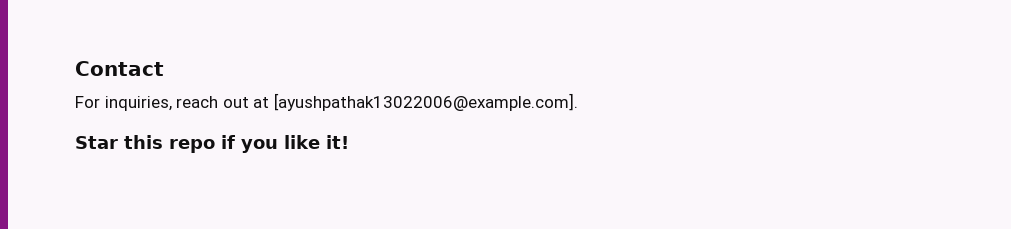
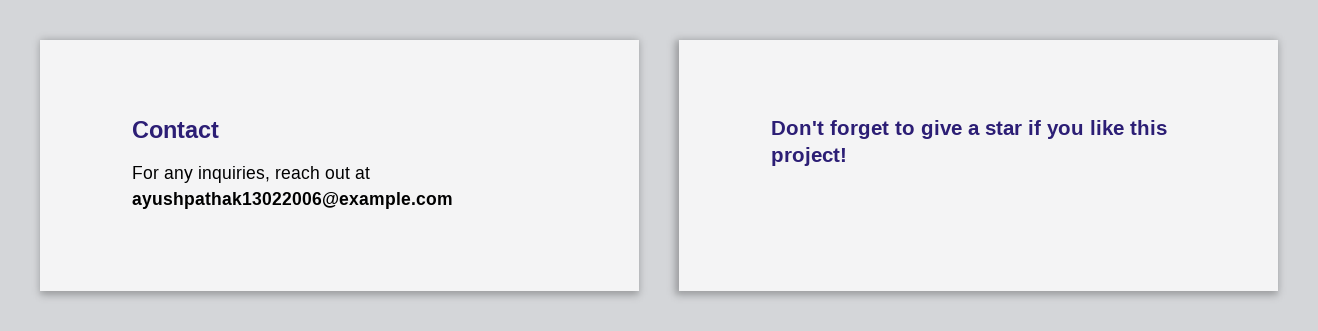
(100, 102) none -> [164,169,193,183] any
[273,93,578,111] [75,135,215,153] [ayushpathak13022006@example.com]. // Star this repo -> [132,192,453,209] [771,120,1022,139] ayushpathak13022006@example.com // Don't forget to give a star
[326,135,349,149] it! -> [1130,120,1167,135] [771,147,847,166] this project!

